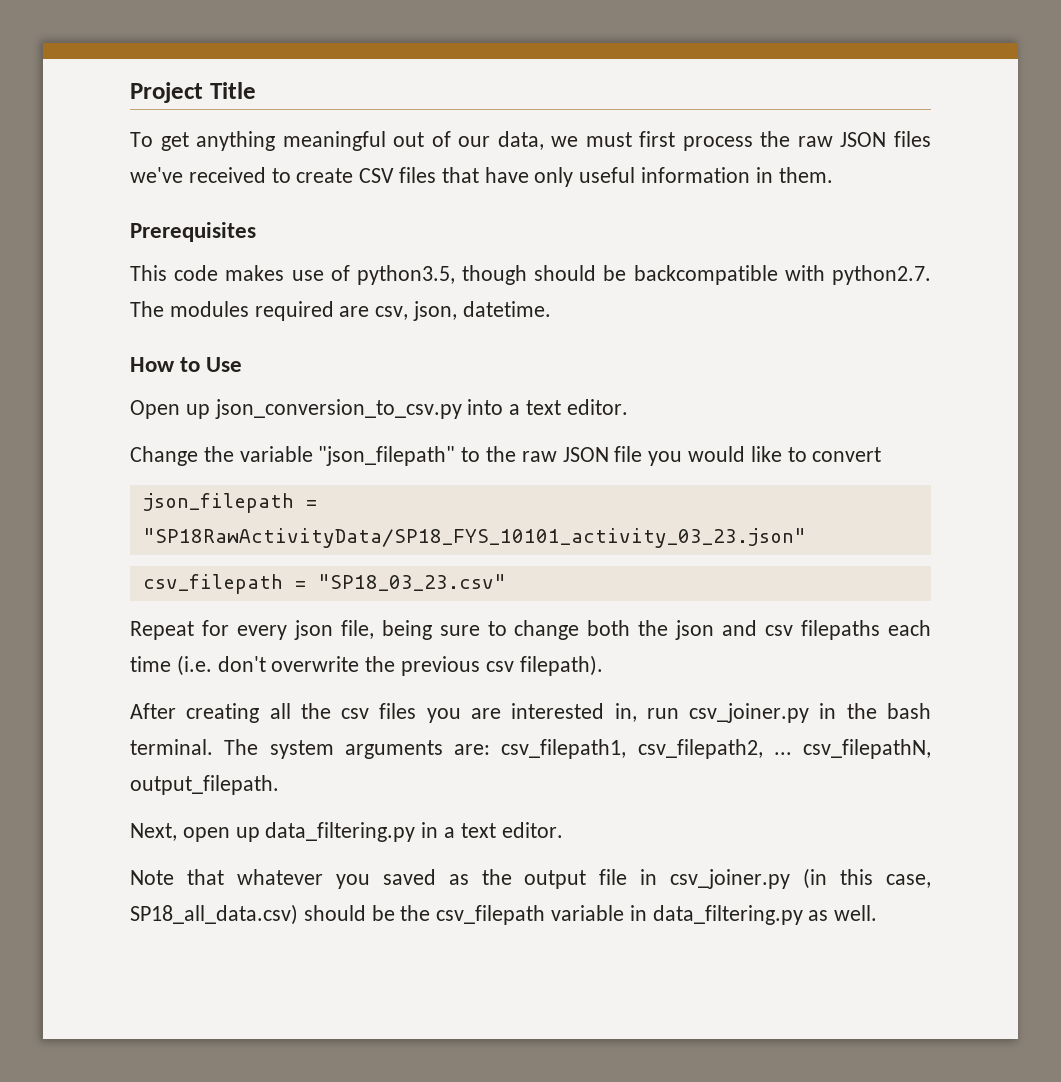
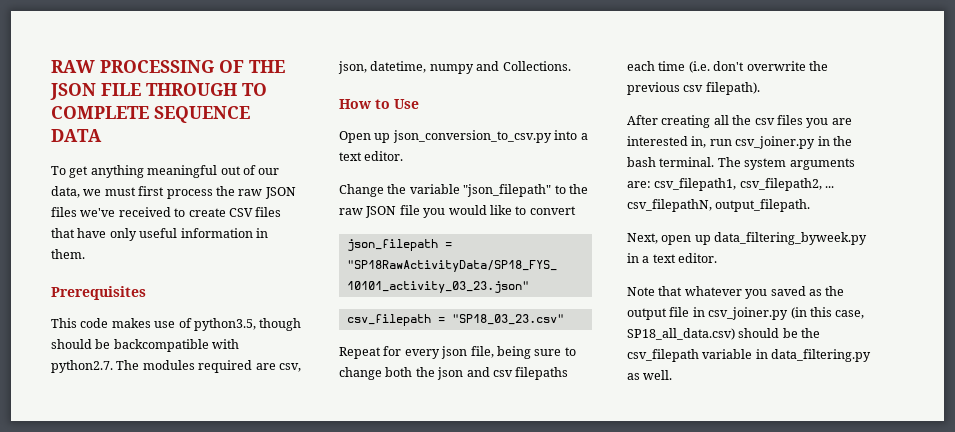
[130,82,256,103] Project Title -> [51,60,285,73] [50,83,267,100] [51,106,250,123] [51,129,102,142] RAW PROCESSING OF THE JSON FILE THROUGH TO COMPLETE SEQUENCE DATA
[462,301,551,317] datetime. -> [370,61,571,74] datetime, numpy and Collections.
[265,822,416,842] data_filtering.py -> [714,232,868,245] data_filtering_byweek.py

